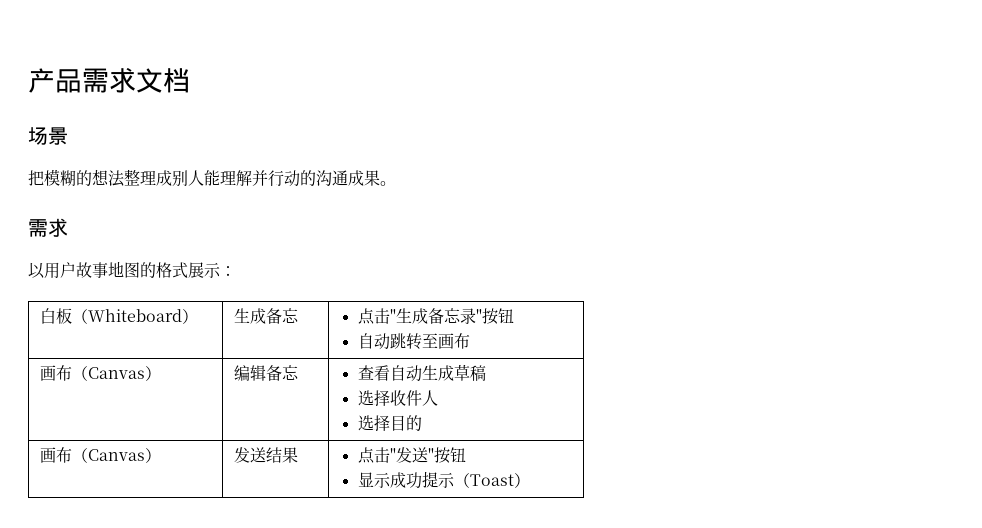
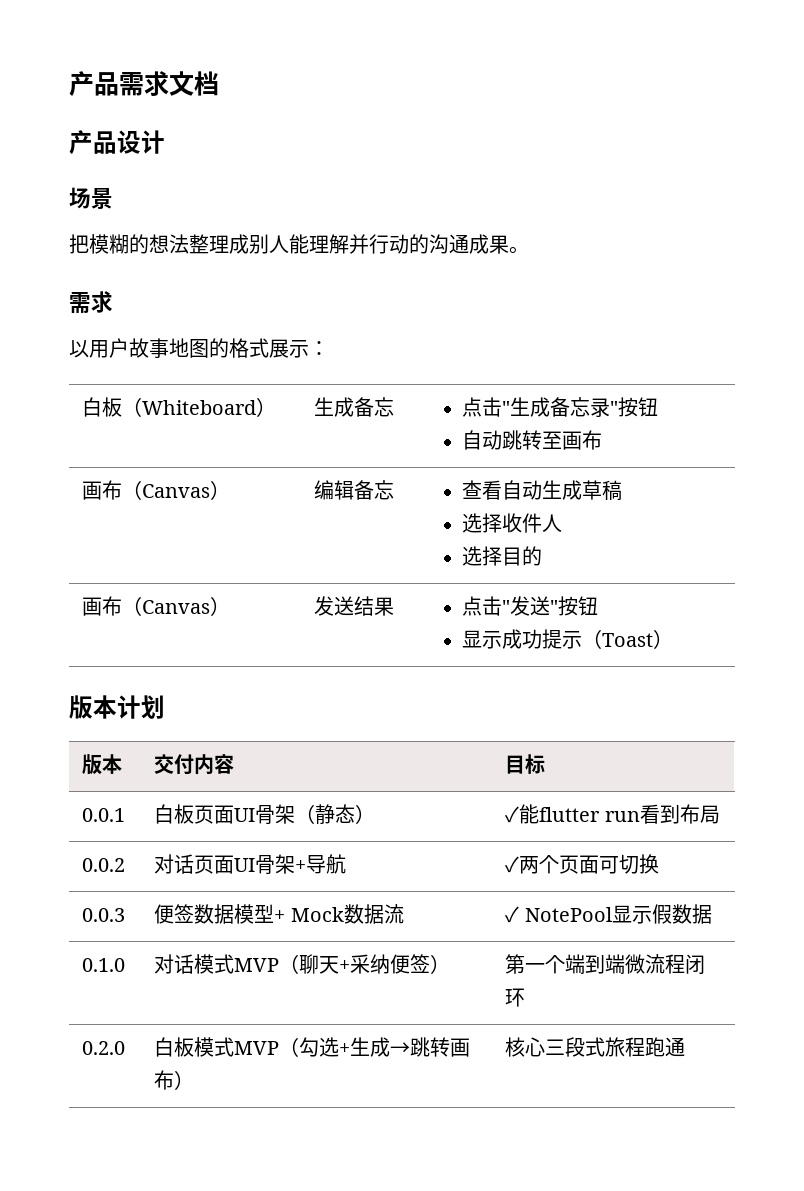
(190, 80) none -> [69,130,165,155] // 产品设计
(530, 480) none -> [69,695,165,719] [82,754,123,775] [154,754,235,775] [505,754,546,774] [82,808,126,822] [154,804,376,824] [505,804,720,824] [82,858,126,872] [154,854,347,874] [505,854,660,874] [82,908,126,922] [154,904,404,924] [505,904,712,924] [82,958,126,972] [154,954,451,974] [505,954,706,975] [505,988,526,1007] [82,1041,126,1055] [154,1037,471,1057] [154,1070,195,1090] [505,1037,686,1057] // 版本计划 // 版本 | 交付内容 | 目标 // 0.0.1 | 白板页面UI骨架（静态） | ✓能flutter run看到布局 // 0.0.2 | 对话页面UI骨架+导航 | ✓两个页面可切换 // 0.0.3 | 便签数据模型+ Mock数据流 | ✓ NotePool显示假数据 // 0.1.0 | 对话模式MVP（聊天+采纳便签） | 第一个端到端微流程闭环 // 0.2.0 | 白板模式MVP（勾选+生成→跳转画布） | 核心三段式旅程跑通

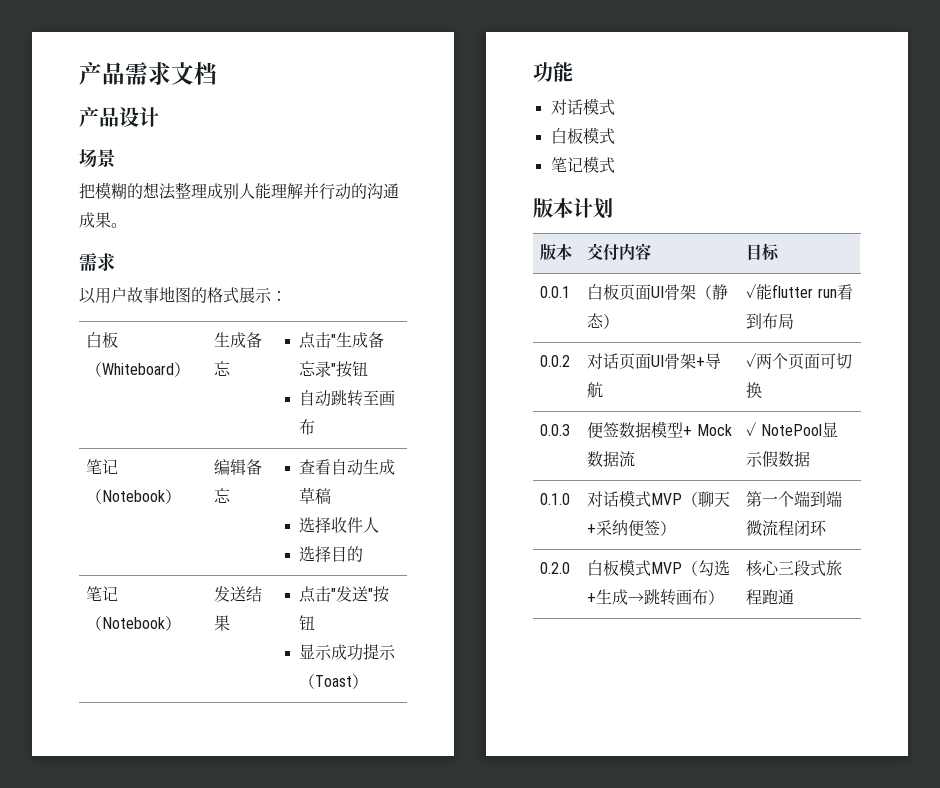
[82,480,211,500] 画布（Canvas -> [86,459,119,474] [86,489,166,504] 笔记（Notebook
[82,596,211,616] 画布（Canvas -> [86,586,119,601] [86,616,166,631] 笔记（Notebook
(674, 639) none -> [533,62,573,82] [550,98,615,115] [550,127,615,144] [550,156,615,173] // 功能 // 对话模式 // 白板模式 // 笔记模式

